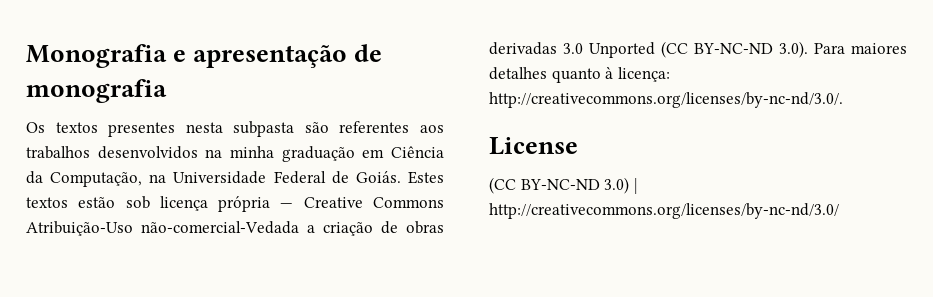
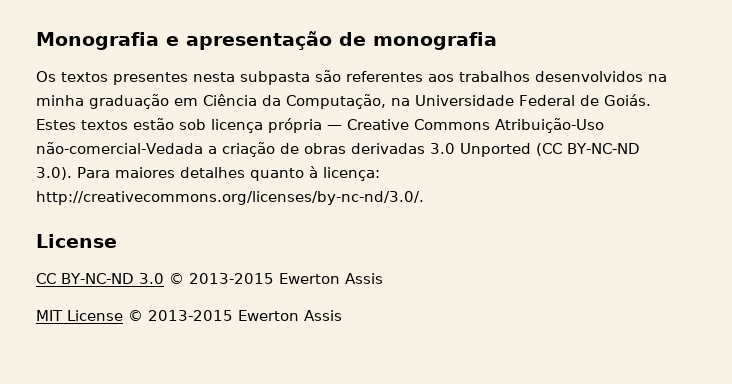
[489,177,637,194] [489,203,839,219] (CC BY-NC-ND 3.0) | http://creativecommons.org/licenses/by-nc-nd/3.0/ -> [36,273,383,284] [36,310,342,321] CC BY-NC-ND 3.0 © 2013-2015 Ewerton Assis // MIT License © 2013-2015 Ewerton Assis

